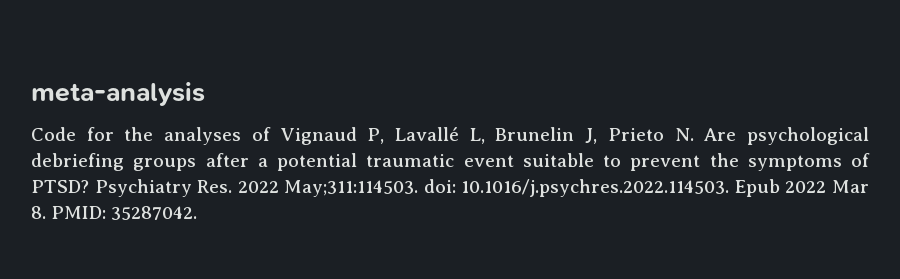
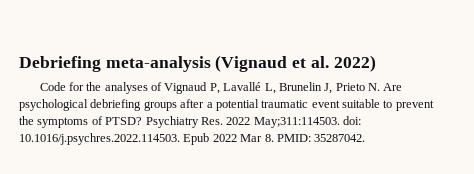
(31, 94) none -> [19,56,101,72] Debriefing
(205, 94) none -> [215,55,376,72] (Vignaud et al. 2022)

